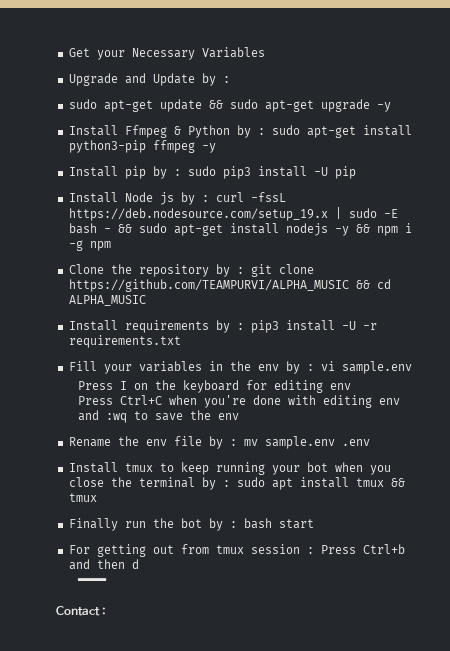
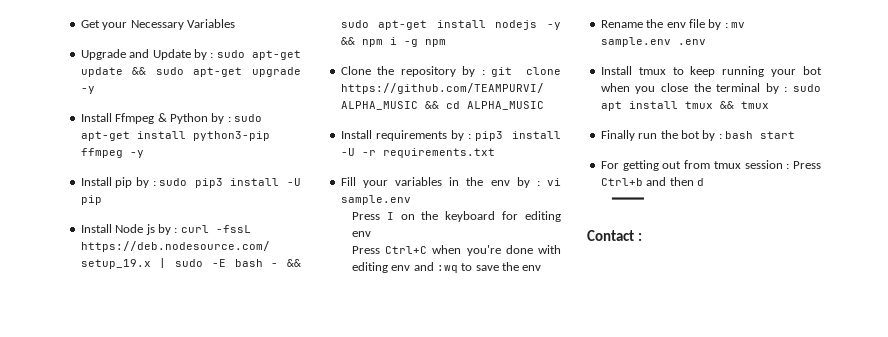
(230, 79) // -> (214, 55) none

